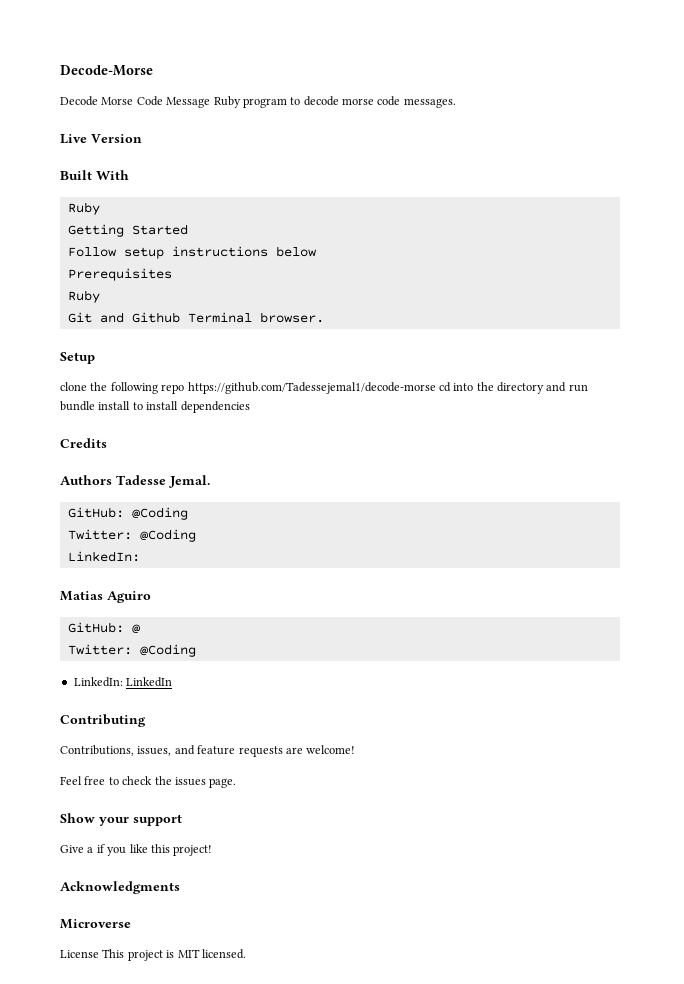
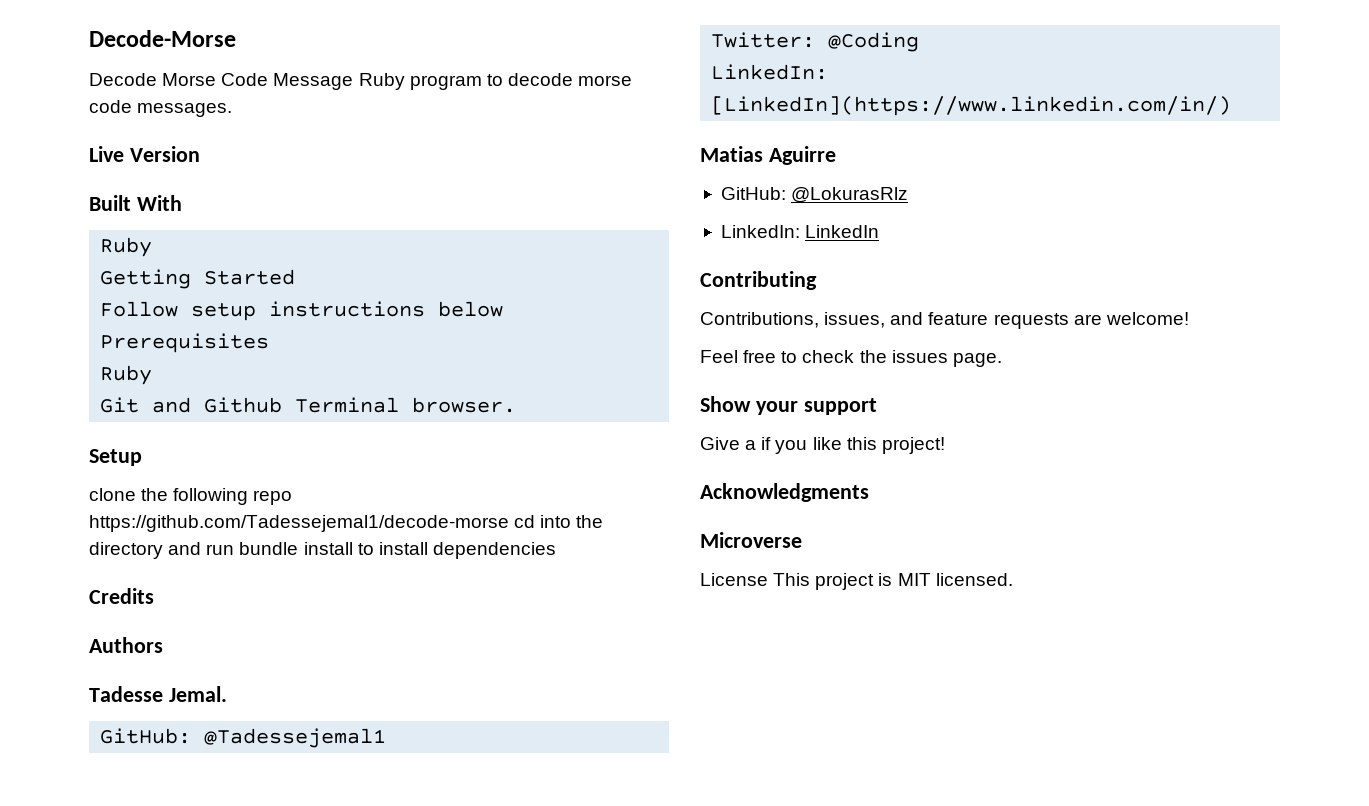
(112, 480) none -> (163, 645) //
[131,507,188,520] [67,529,196,542] [67,551,140,562] @Coding // Twitter: @Coding // LinkedIn: -> [204,728,387,748] [711,32,920,52] [711,64,829,80] [711,96,1232,116] @Tadessejemal1 // Twitter: @Coding // LinkedIn: [LinkedIn](https://www.linkedin.com/in/)
[107,591,151,603] [67,622,140,634] [67,644,196,657] Aguiro // GitHub: @ // Twitter: @Coding -> [768,146,836,165] [720,187,909,203] Aguirre // GitHub: @LokurasRlz

